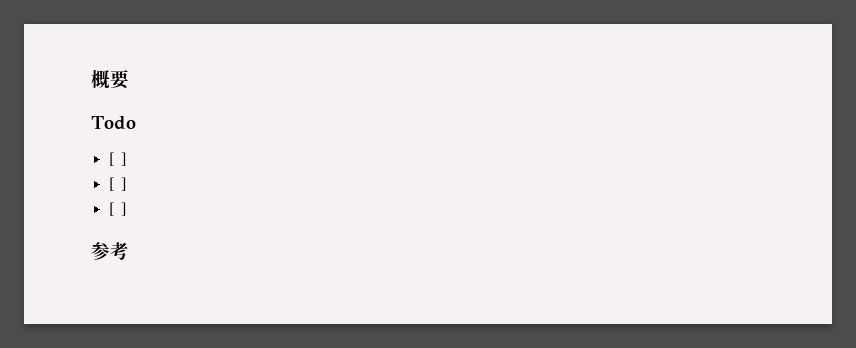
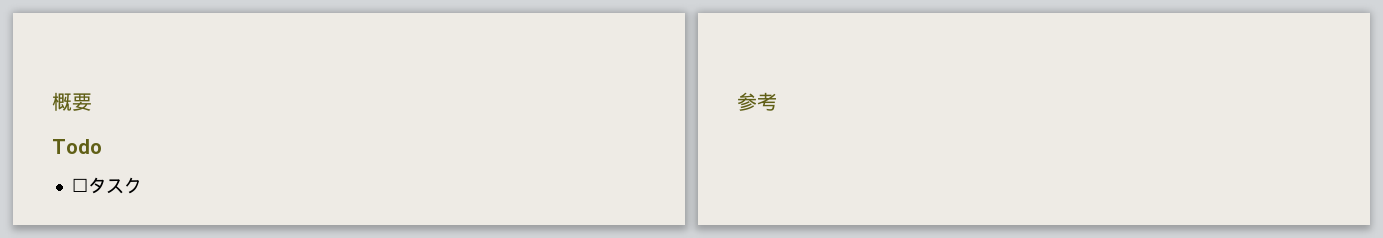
[108,152,127,166] [108,177,127,191] [108,202,127,216] [ ] // [ ] // [ ] -> [71,177,142,194] ☐タスク

